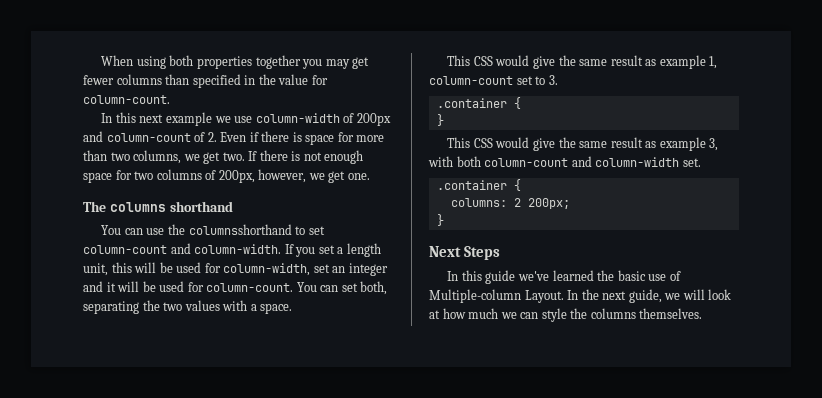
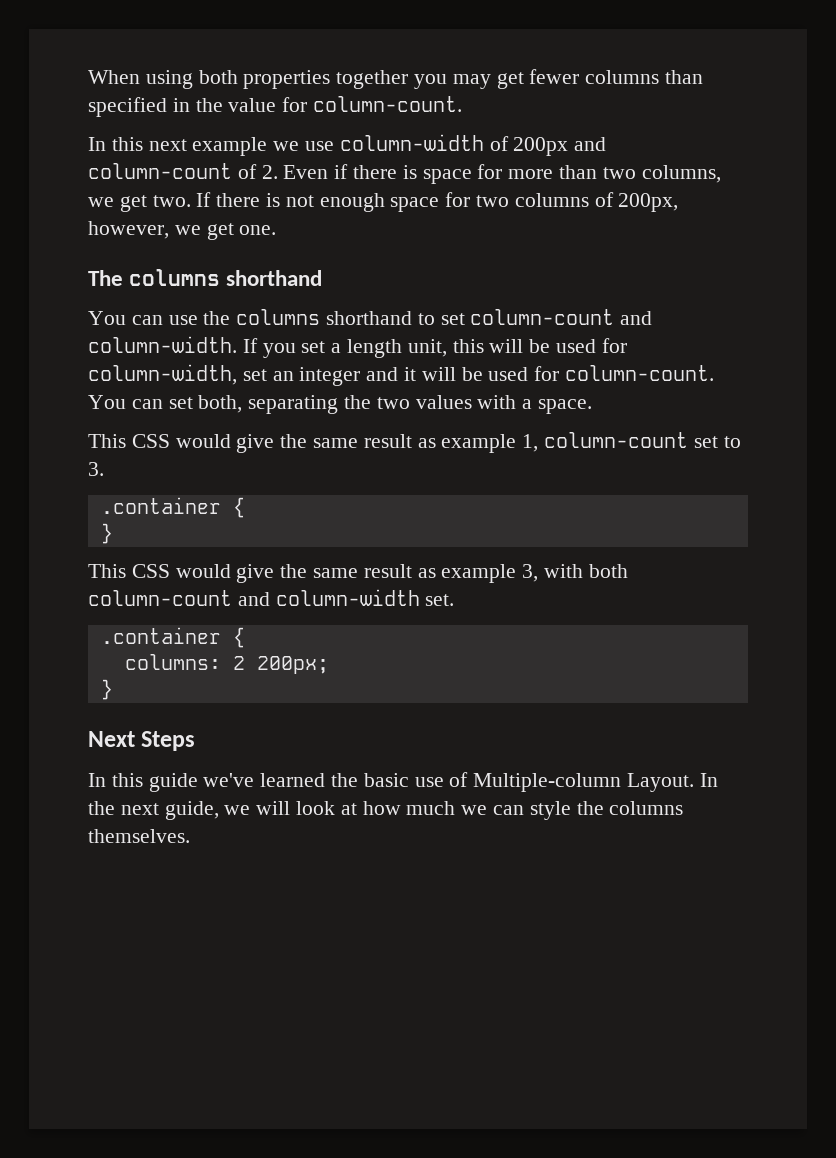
[188,224,292,235] columnsshorthand -> [236,309,413,325] columns shorthand

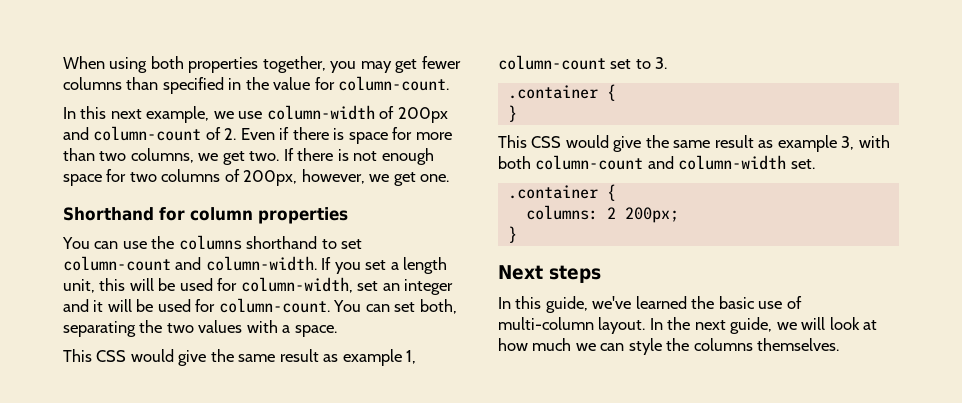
[336,70,409,89] together -> [262,56,326,73] together,
[192,137,268,156] example -> [146,106,210,123] example,
[88,269,323,286] The columns shorthand -> [63,207,348,224] Shorthand for column properties
[141,731,196,751] [88,773,198,792] Steps // In this guide -> [549,265,601,283] [498,296,588,313] steps // In this guide,
[473,773,695,792] Multiple-column Layout. -> [498,317,646,334] multi-column layout.

